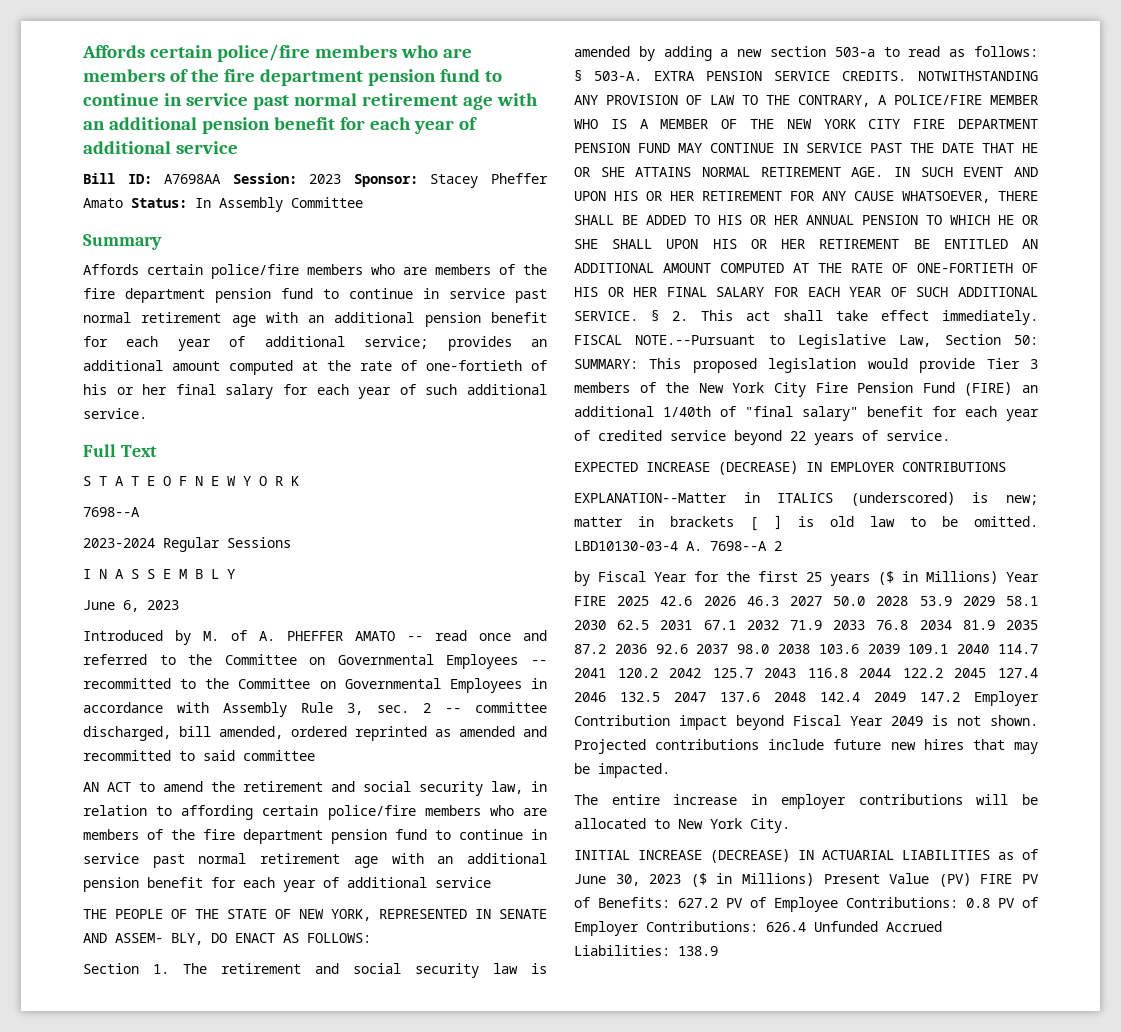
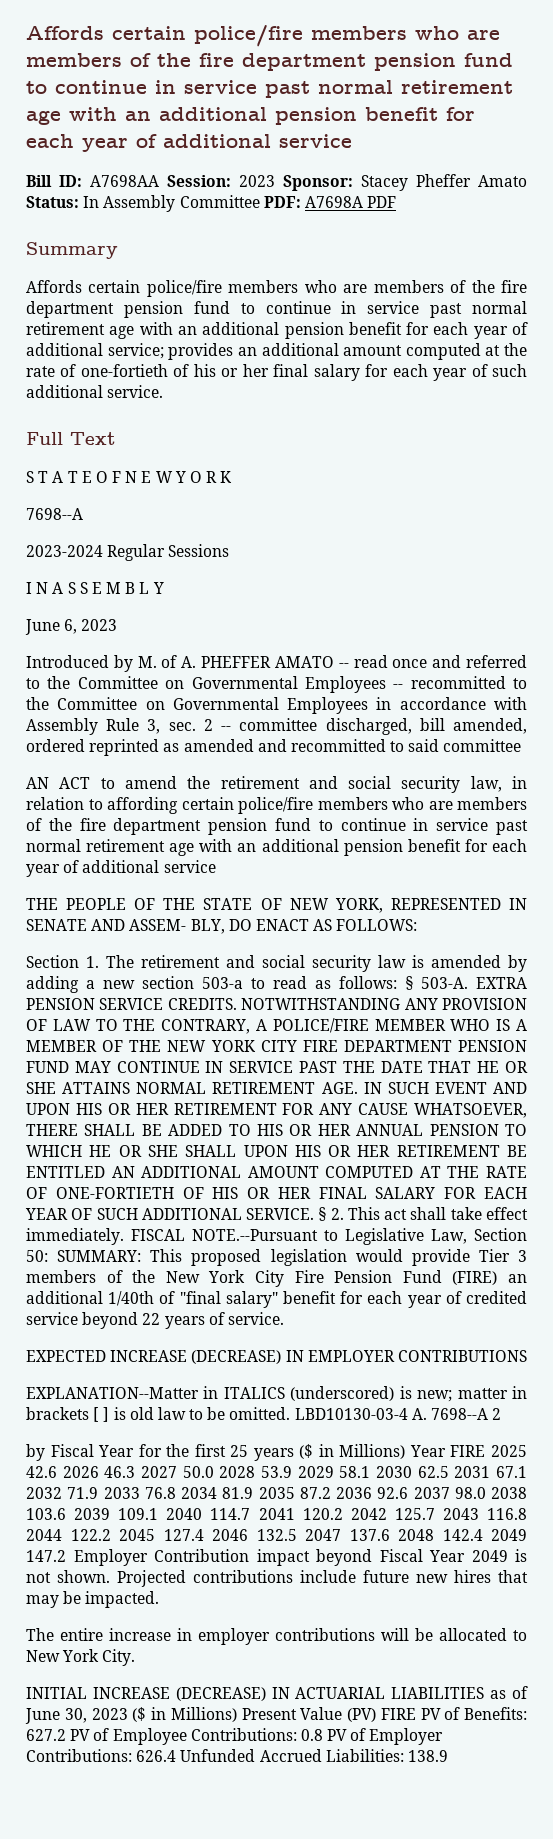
(363, 202) none -> [263,196,397,208] PDF: A7698A PDF

